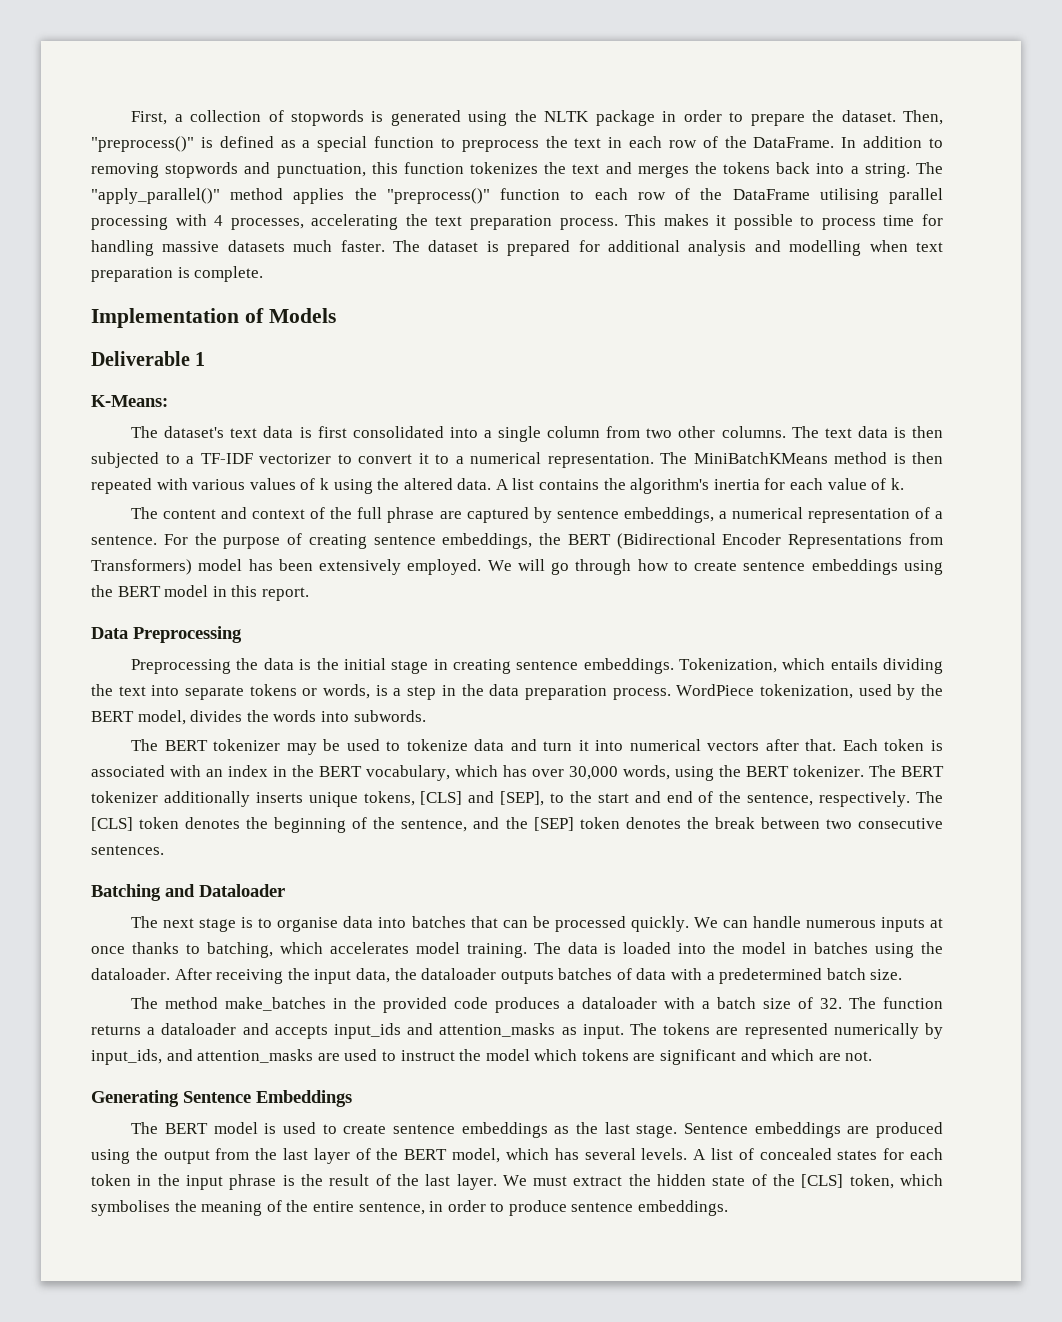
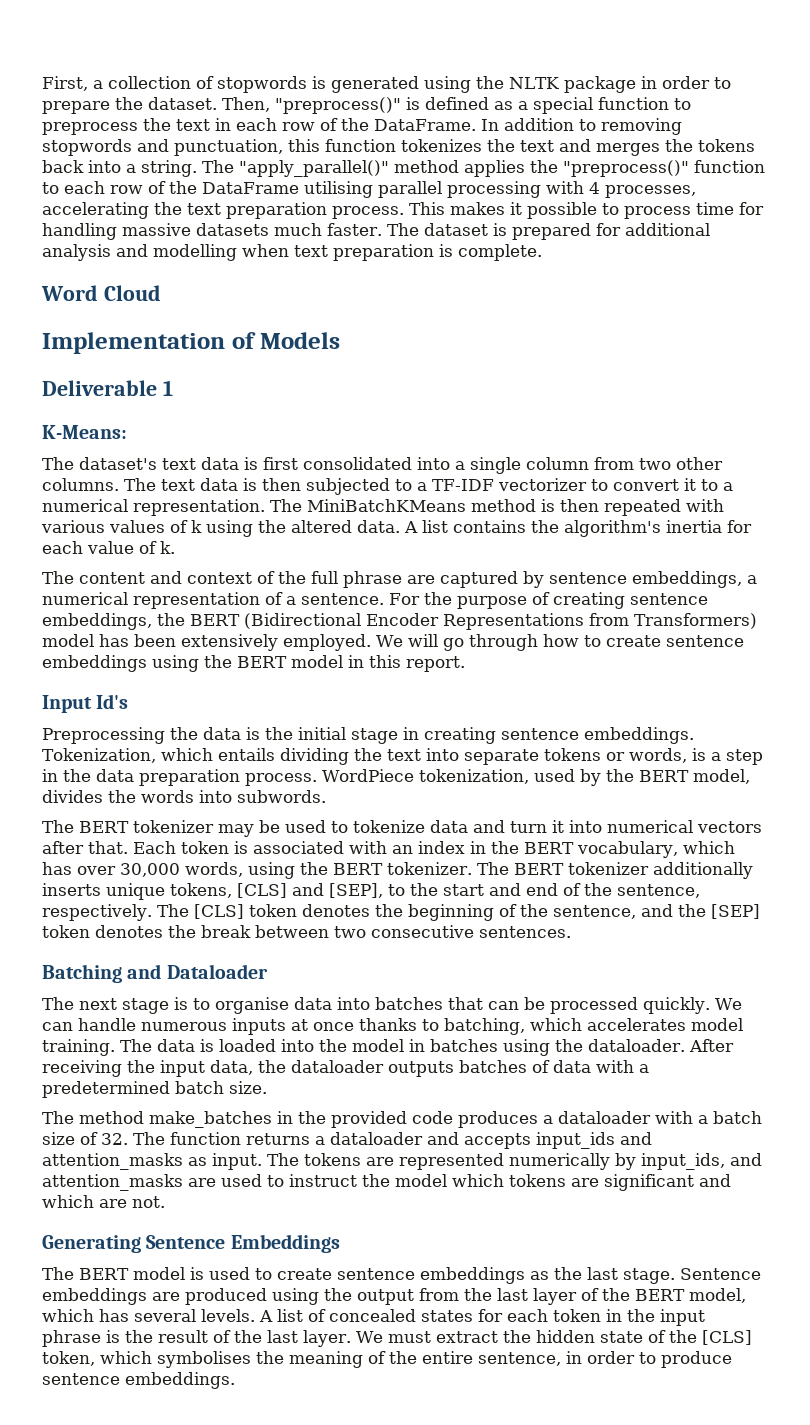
(264, 274) none -> [41,285,161,301] // Word Cloud
[91,626,242,643] Data Preprocessing -> [42,694,129,713] Input Id's

